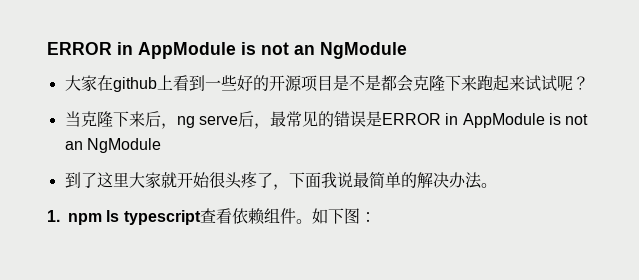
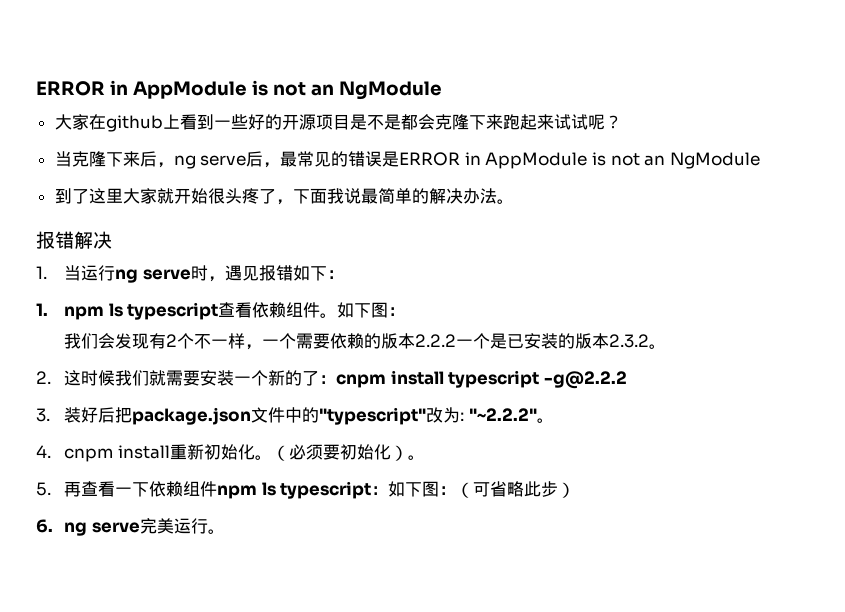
(497, 185) none -> [36,231,112,249] [36,265,344,283] // 报错解决 // 1.当运行ng serve时，遇见报错如下：
(376, 217) none -> [64,333,667,350] [36,370,627,389] [36,407,554,425] [36,444,425,462] [36,481,576,499] [36,518,225,536] // 我们会发现有2个不一样，一个需要依赖的版本2.2.2一个是已安装的版本2.3.2。 // 2.这时候我们就需要安装一个新的了：cnpm install typescript -g@2.2.2 // 3.装好后把package.json文件中的"typescript"改为: "~2.2.2"。 // 4. cnpm install重新初始化。（必须要初始化）。 // 5.再查看一下依赖组件npm ls typescript：如下图：（可省略此步） // 6. ng serve完美运行。

